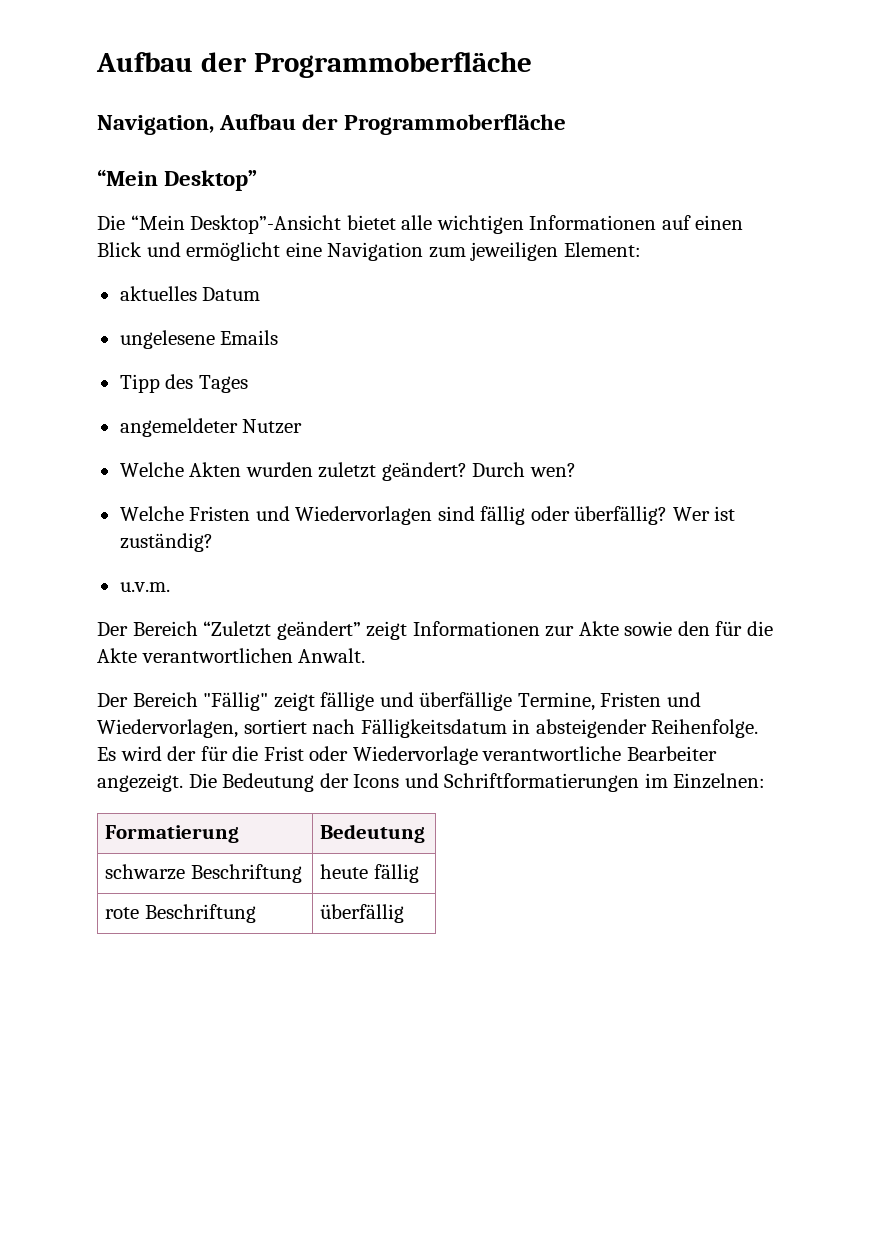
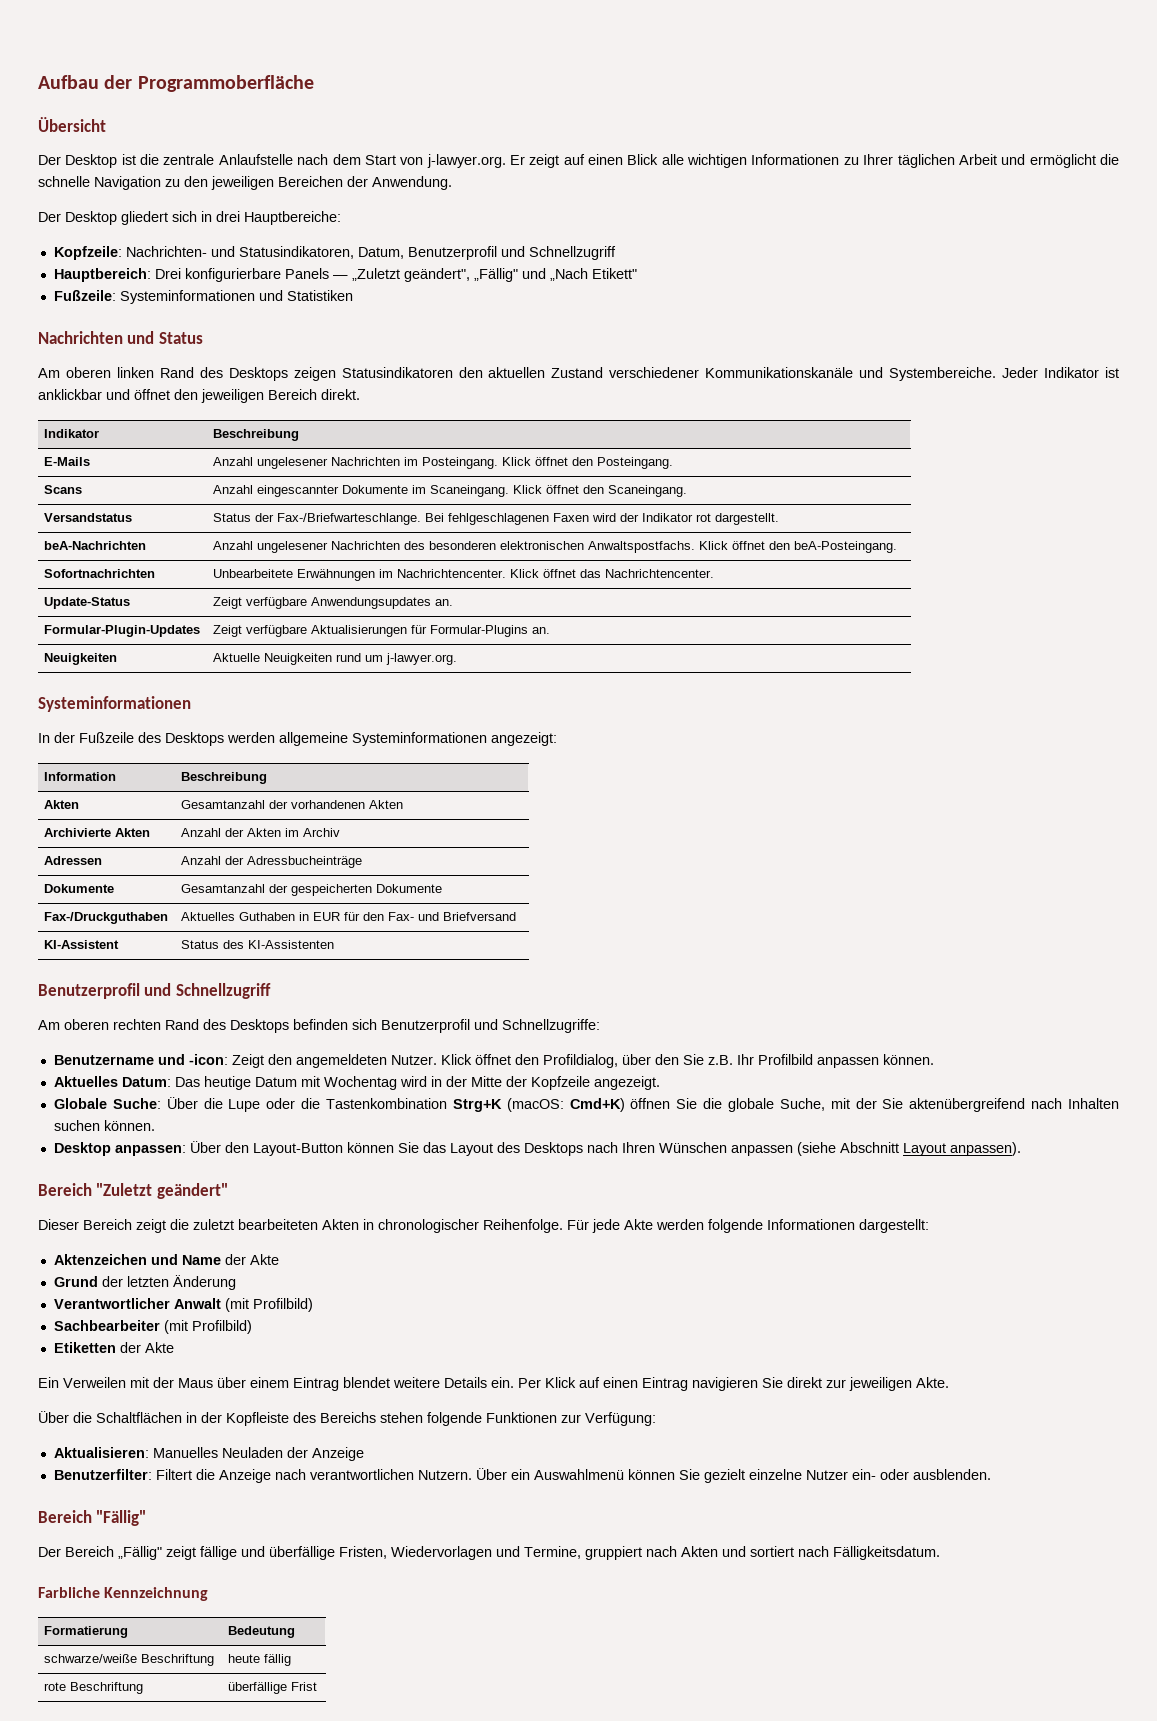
[96,51,532,78] [97,114,566,135] [97,169,258,191] [97,215,744,234] [97,242,641,261] [119,286,261,301] [119,330,279,349] [119,374,248,393] [119,418,303,437] [119,462,576,481] [119,506,736,525] [119,533,213,552] [119,582,170,592] [97,621,773,640] [97,648,366,663] [97,692,701,711] [97,719,759,738] [97,746,717,765] [97,773,766,792] Aufbau der Programmoberfläche // Navigation, Aufbau der Programmoberfläche // “Mein Desktop” // Die “Mein Desktop”-Ansicht bietet alle wichtigen Informationen auf einen Blick und ermöglicht eine Navigation zum jeweiligen Element: // aktuelles Datum // ungelesene Emails // Tipp des Tages // angemeldeter Nutzer // Welche Akten wurden zuletzt geändert? Durch wen? // Welche Fristen und Wiedervorlagen sind fällig oder überfällig? Wer ist zuständig? // u.v.m. // Der Bereich “Zuletzt geändert” zeigt Informationen zur Akte sowie den für die Akte verantwortlichen Anwalt. // Der Bereich "Fällig" zeigt fällige und überfällige Termine, Fristen und Wiedervorlagen, sortiert nach Fälligkeitsdatum in absteigender Reihenfolge. Es wird der für die Frist oder Wiedervorlage verantwortliche Bearbeiter angezeigt. Die Bedeutung der Icons und Schriftformatierungen im Einzelnen: -> [38,75,314,92] [38,117,106,132] [38,154,1120,168] [38,176,452,190] [38,211,341,225] [53,246,616,260] [53,268,637,282] [53,290,353,304] [38,331,203,344] [38,367,1120,381] [38,389,360,403] [44,429,100,438] [213,429,300,441] [44,457,91,466] [213,457,674,469] [44,485,83,494] [213,485,688,497] [44,513,133,522] [213,513,780,525] [44,541,147,550] [213,541,898,553] [44,569,156,578] [213,569,715,581] [44,597,131,609] [213,597,454,609] [44,625,201,637] [213,625,551,637] [44,653,118,665] [213,653,458,665] [38,696,191,712] [38,732,557,746] [44,772,117,781] [181,772,268,784] [44,800,80,809] [181,800,404,809] [44,828,151,837] [181,828,341,837] [44,856,103,865] [181,856,363,868] [44,884,115,893] [181,884,443,896] [44,912,169,924] [181,912,517,921] [44,940,120,949] [181,940,335,949] [38,983,271,999] [38,1019,600,1033] [53,1054,934,1068] [53,1076,660,1090] [53,1097,1119,1112] [53,1120,155,1131] [53,1141,1021,1156] [38,1183,228,1199] [38,1219,929,1233] [53,1254,279,1265] [53,1275,236,1290] [53,1298,313,1312] [53,1320,252,1334] [53,1342,174,1353] [38,1377,949,1391] [38,1411,656,1426] [53,1447,364,1461] [53,1468,991,1483] [38,1510,147,1526] [38,1546,940,1560] [38,1587,209,1601] Aufbau der Programmoberfläche // Übersicht // Der Desktop ist die zentrale Anlaufstelle nach dem Start von j-lawyer.org. Er zeigt auf einen Blick alle wichtigen Informationen zu Ihrer täglichen Arbeit und ermöglicht die schnelle Navigation zu den jeweiligen Bereichen der Anwendung. // Der Desktop gliedert sich in drei Hauptbereiche: // Kopfzeile: Nachrichten- und Statusindikatoren, Datum, Benutzerprofil und Schnellzugriff // Hauptbereich: Drei konfigurierbare Panels — „Zuletzt geändert", „Fällig" und „Nach Etikett" // Fußzeile: Systeminformationen und Statistiken // Nachrichten und Status // Am oberen linken Rand des Desktops zeigen Statusindikatoren den aktuellen Zustand verschiedener Kommunikationskanäle und Systembereiche. Jeder Indikator ist anklickbar und öffnet den jeweiligen Bereich direkt. // Indikator | Beschreibung // E-Mails | Anzahl ungelesener Nachrichten im Posteingang. Klick öffnet den Posteingang. // Scans | Anzahl eingescannter Dokumente im Scaneingang. Klick öffnet den Scaneingang. // Versandstatus | Status der Fax-/Briefwarteschlange. Bei fehlgeschlagenen Faxen wird der Indikator rot dargestellt. // beA-Nachrichten | Anzahl ungelesener Nachrichten des besonderen elektronischen Anwaltspostfachs. Klick öffnet den beA-Posteingang. // Sofortnachrichten | Unbearbeitete Erwähnungen im Nachrichtencenter. Klick öffnet das Nachrichtencenter. // Update-Status | Zeigt verfügbare Anwendungsupdates an. // Formular-Plugin-Updates | Zeigt verfügbare Aktualisierungen für Formular-Plugins an. // Neuigkeiten | Aktuelle Neuigkeiten rund um j-lawyer.org. // Systeminformationen // In der Fußzeile des Desktops werden allgemeine Systeminformationen angezeigt: // Information | Beschreibung // Akten | Gesamtanzahl der vorhandenen Akten // Archivierte Akten | Anzahl der Akten im Archiv // Adressen | Anzahl der Adressbucheinträge // Dokumente | Gesamtanzahl der gespeicherten Dokumente // Fax-/Druckguthaben | Aktuelles Guthaben in EUR für den Fax- und Briefversand // KI-Assistent | Status des KI-Assistenten // Benutzerprofil und Schnellzugriff // Am oberen rechten Rand des Desktops befinden sich Benutzerprofil und Schnellzugriffe: // Benutzername und -icon: Zeigt den angemeldeten Nutzer. Klick öffnet den Profildialog, über den Sie z.B. Ihr Profilbild anpassen können. // Aktuelles Datum: Das heutige Datum mit Wochentag wird in der Mitte der Kopfzeile angezeigt. // Globale Suche: Über die Lupe oder die Tastenkombination Strg+K (macOS: Cmd+K) öffnen Sie die globale Suche, mit der Sie aktenübergreifend nach Inhalten suchen können. // Desktop anpassen: Über den Layout-Button können Sie das Layout des Desktops nach Ihren Wünschen anpassen (siehe Abschnitt Layout anpassen). // Bereich "Zuletzt geändert" // Dieser Bereich zeigt die zuletzt bearbeiteten Akten in chronologischer Reihenfolge. Für jede Akte werden folgende Informationen dargestellt: // Aktenzeichen und Name der Akte // Grund der letzten Änderung // Verantwortlicher Anwalt (mit Profilbild) // Sachbearbeiter (mit Profilbild) // Etiketten der Akte // Ein Verweilen mit der Maus über einem Eintrag blendet weitere Details ein. Per Klick auf einen Eintrag navigieren Sie direkt zur jeweiligen Akte. // Über die Schaltflächen in der Kopfleiste des Bereichs stehen folgende Funktionen zur Verfügung: // Aktualisieren: Manuelles Neuladen der Anzeige // Benutzerfilter: Filtert die Anzeige nach verantwortlichen Nutzern. Über ein Auswahlmenü können Sie gezielt einzelne Nutzer ein- oder ausblenden. // Bereich "Fällig" // Der Bereich „Fällig" zeigt fällige und überfällige Fristen, Wiedervorlagen und Termine, gruppiert nach Akten und sortiert nach Fälligkeitsdatum. // Farbliche Kennzeichnung
[105,864,186,880] schwarze -> [44,1654,138,1663] schwarze/weiße
[320,904,405,923] überfällig -> [228,1682,318,1694] überfällige Frist

